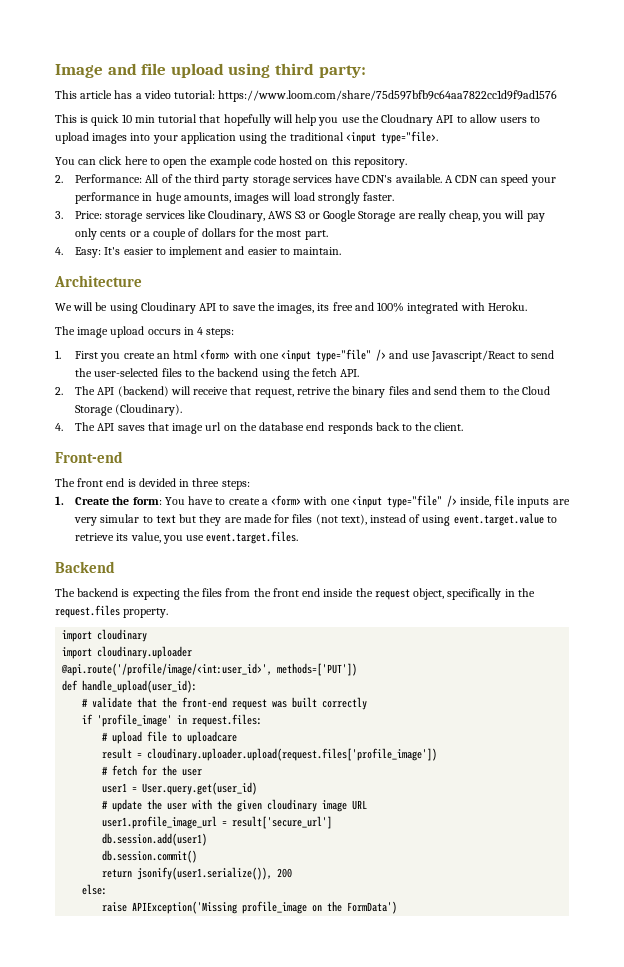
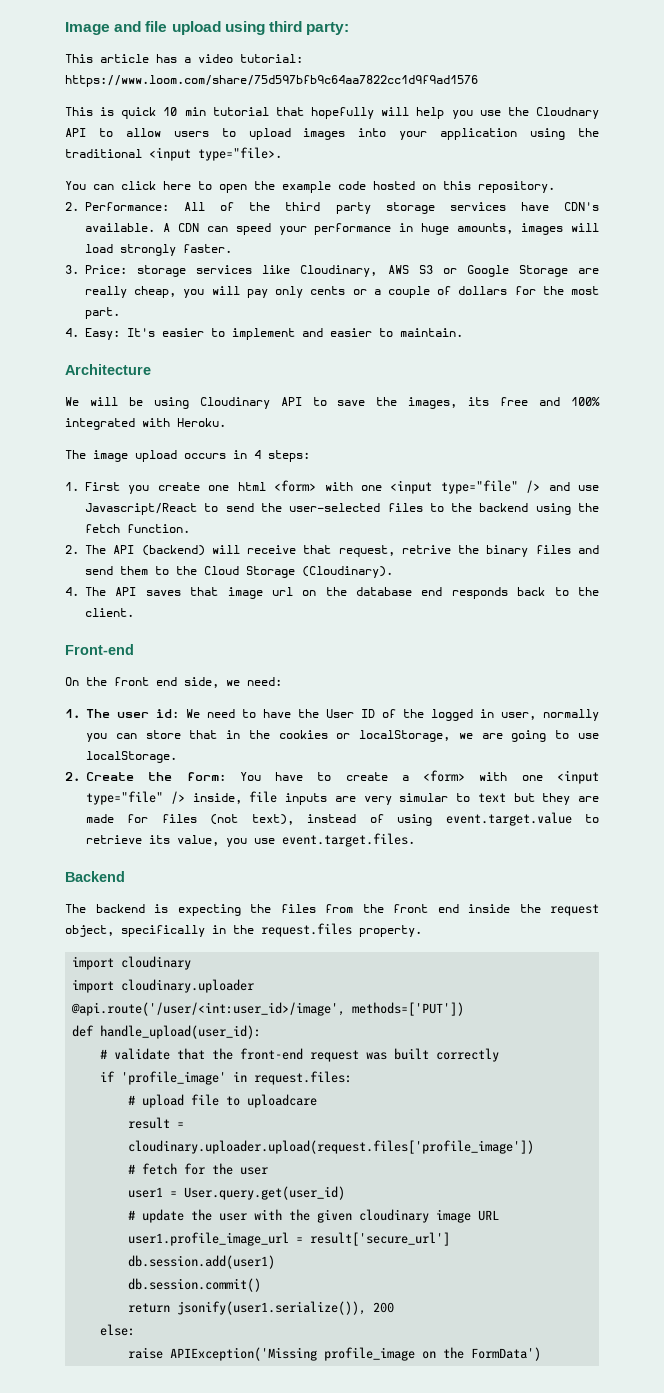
[156,353,170,359] an -> [208,485,230,491] one
[340,369,360,377] API. -> [127,524,190,533] function.
[55,478,250,490] [55,496,64,505] The front end is devided in three steps: // 1. -> [65,677,282,688] [65,709,599,721] [86,730,599,742] [86,751,177,763] [65,772,80,781] On the front end side, we need: // 1. The user id: We need to have the User ID of the logged in user, normally you can store that in the cookies or localStorage, we are going to use localStorage. // 2.
[61,663,273,676] @api.route('/profile/image/<int:user_id>', -> [71,1002,346,1016] @api.route('/user/<int:user_id>/image',

